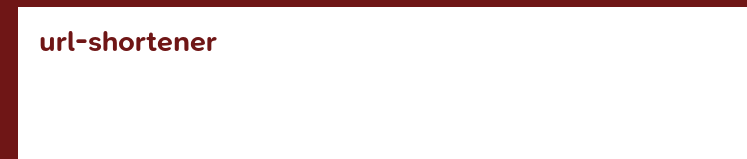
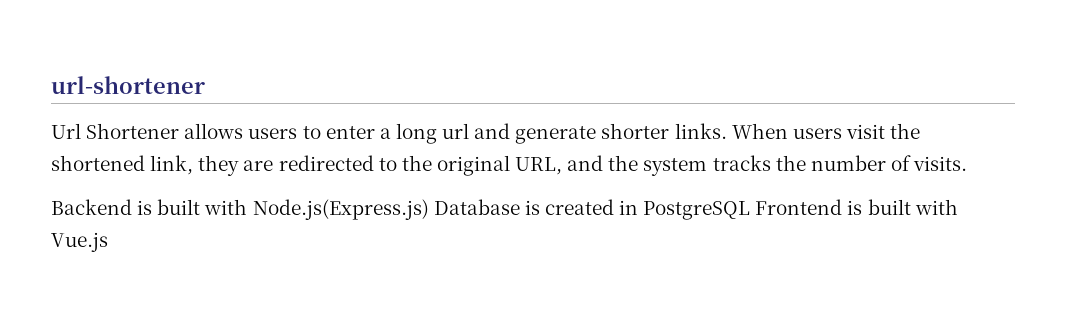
(217, 41) none -> [51,123,921,144] [51,155,968,176] [51,199,958,220] [51,232,108,252] // Url Shortener allows users to enter a long url and generate shorter links. When users visit the shortened link, they are redirected to the original URL, and the system tracks the number of visits. // Backend is built with Node.js(Express.js) Database is created in PostgreSQL Frontend is built with Vue.js

